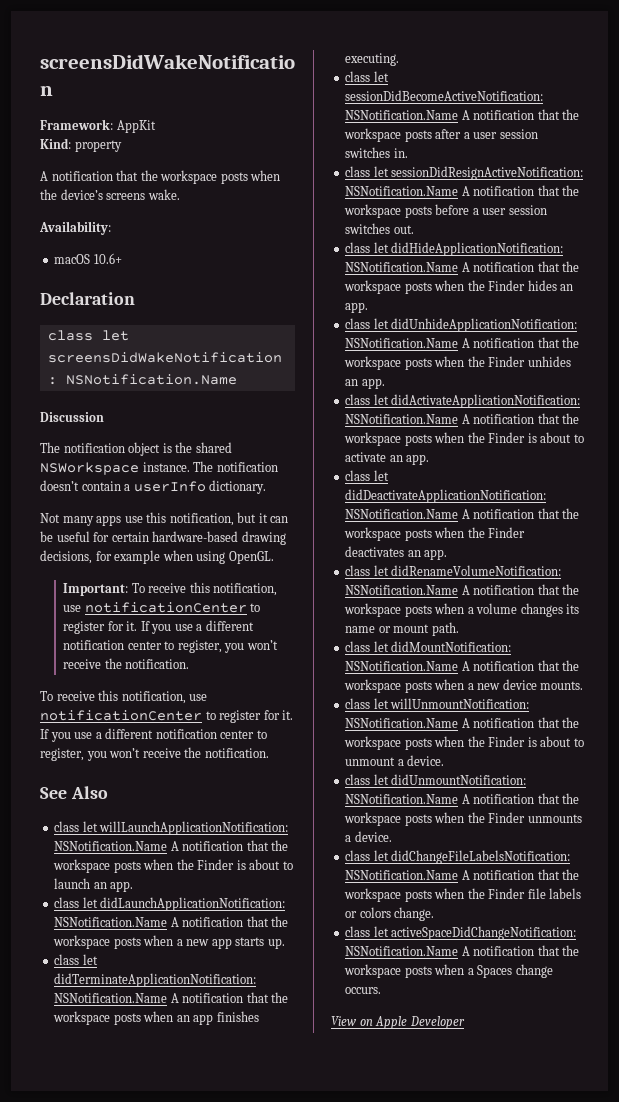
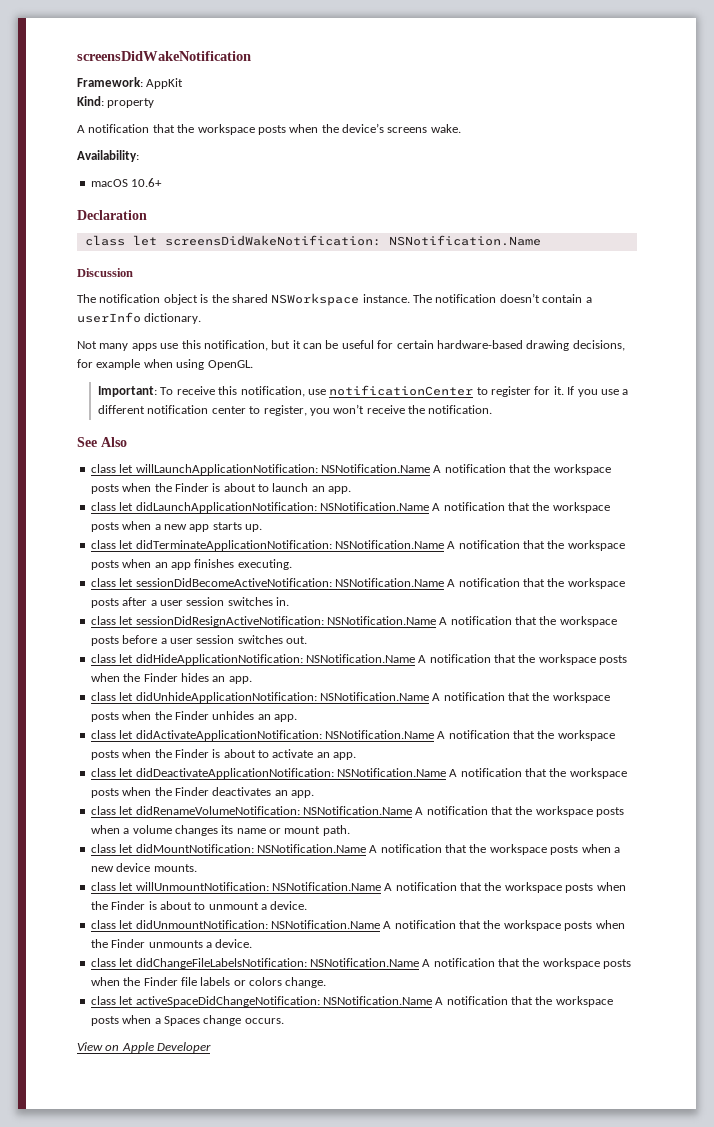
[40,690,208,704] [40,710,294,723] [40,728,267,742] [40,747,269,761] // To receive this notification, use notificationCenter to register for it. If you use a different notification center to register, you won’t receive the notification. -> (493, 409) none

